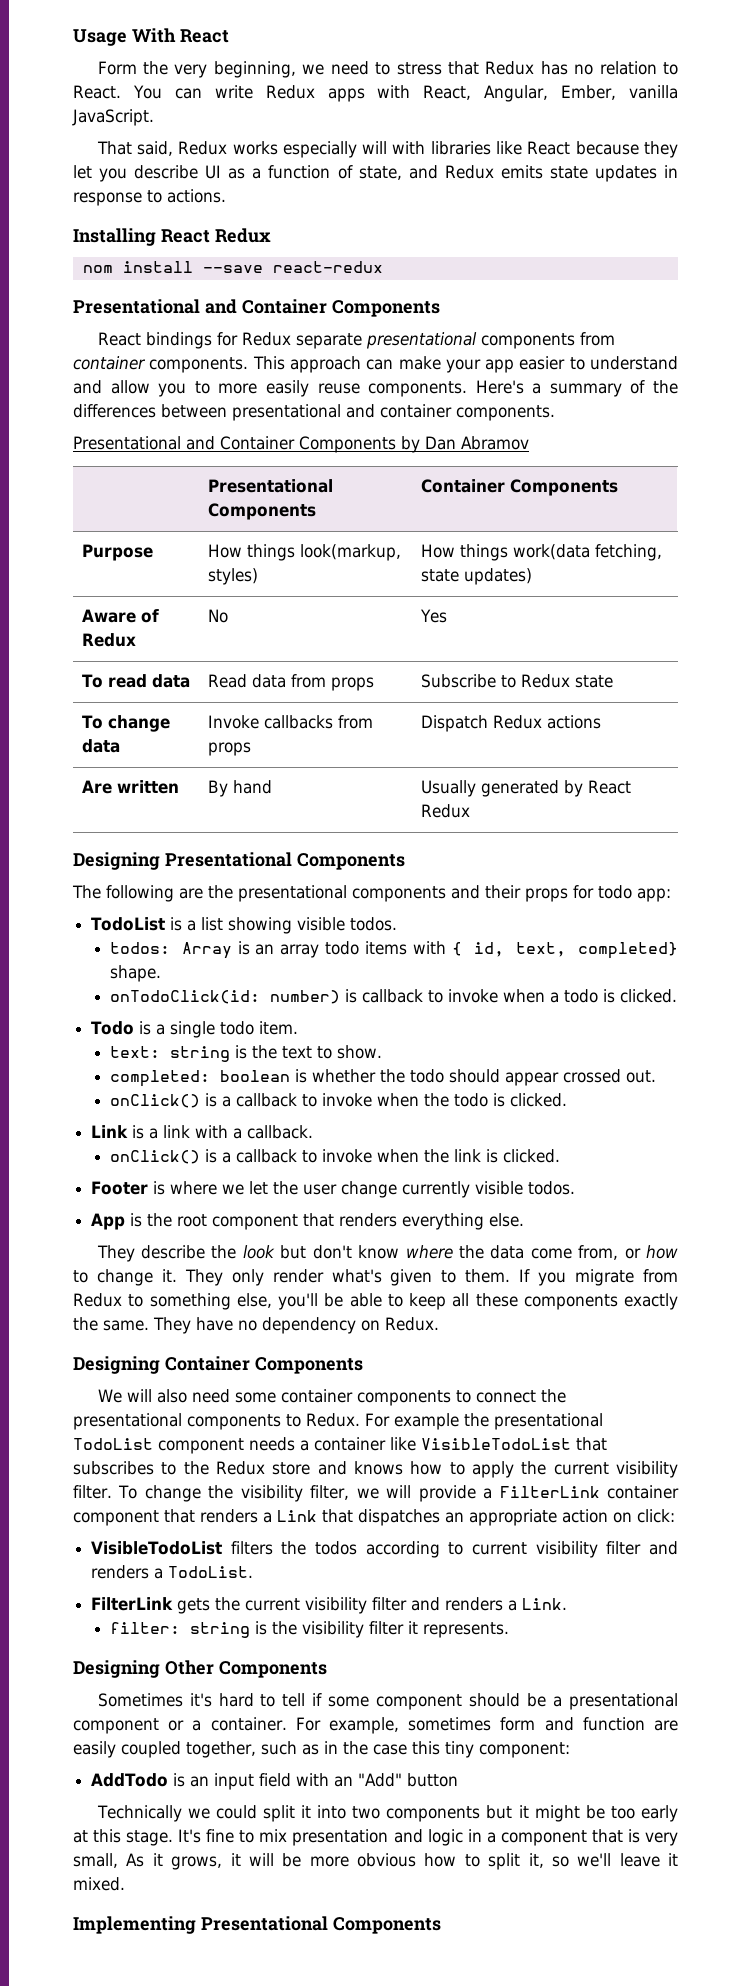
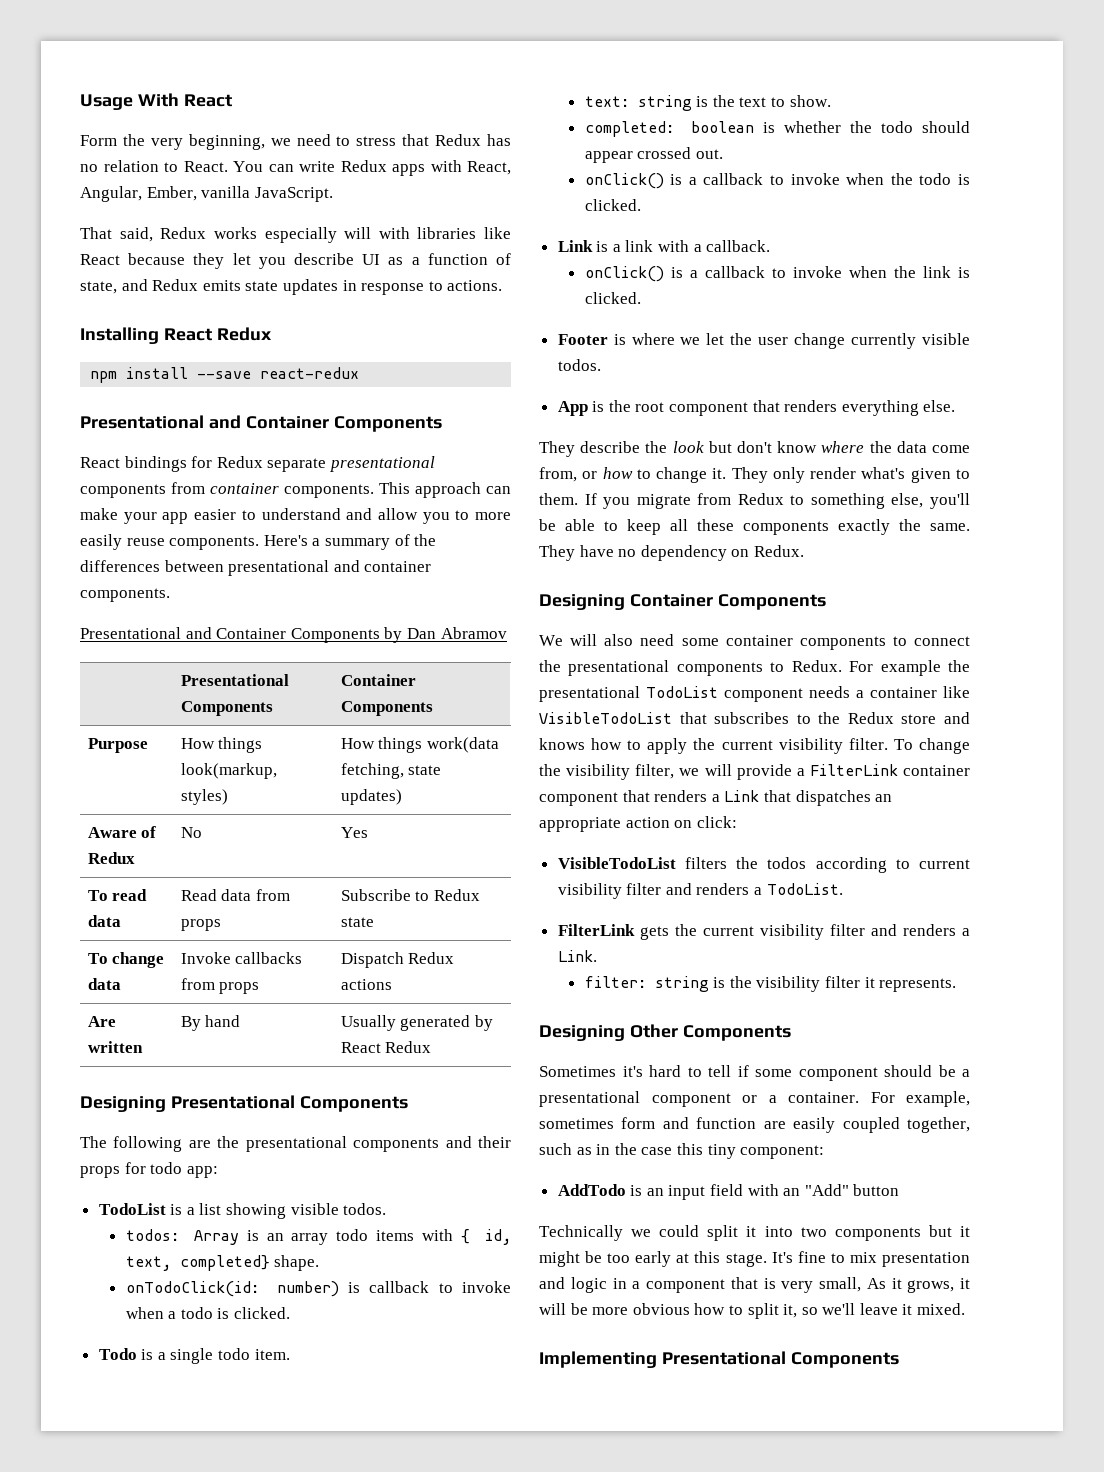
[82,265,113,273] nom -> [90,371,118,383] npm

